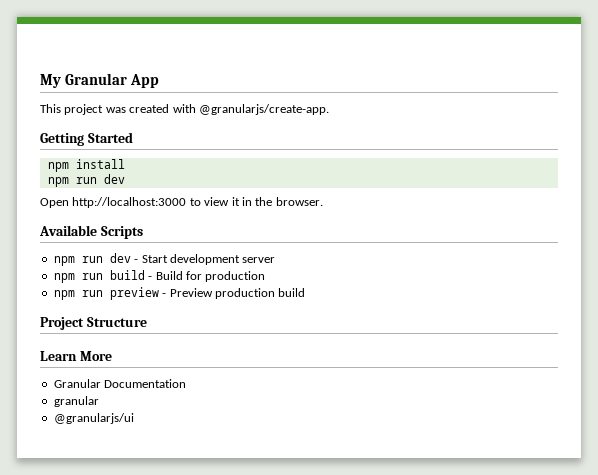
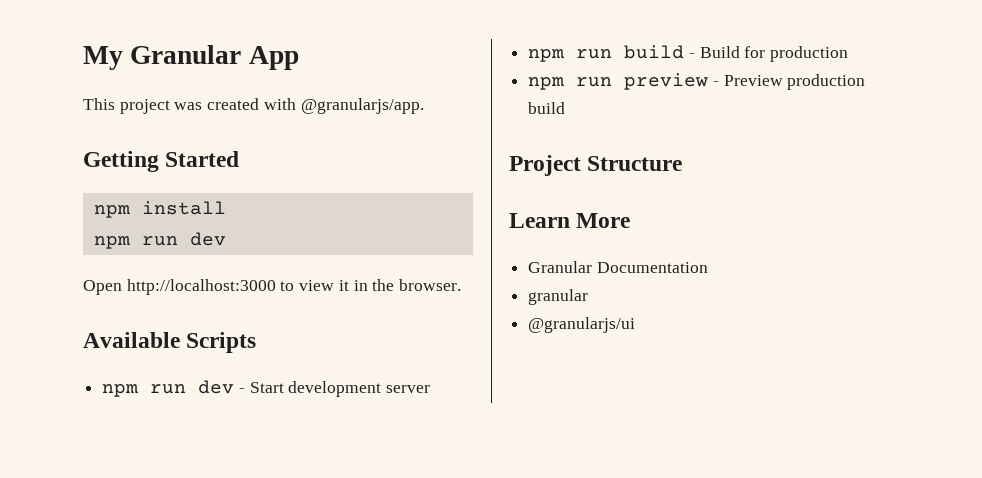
[198,104,329,115] @granularjs/create-app. -> [300,98,424,114] @granularjs/app.

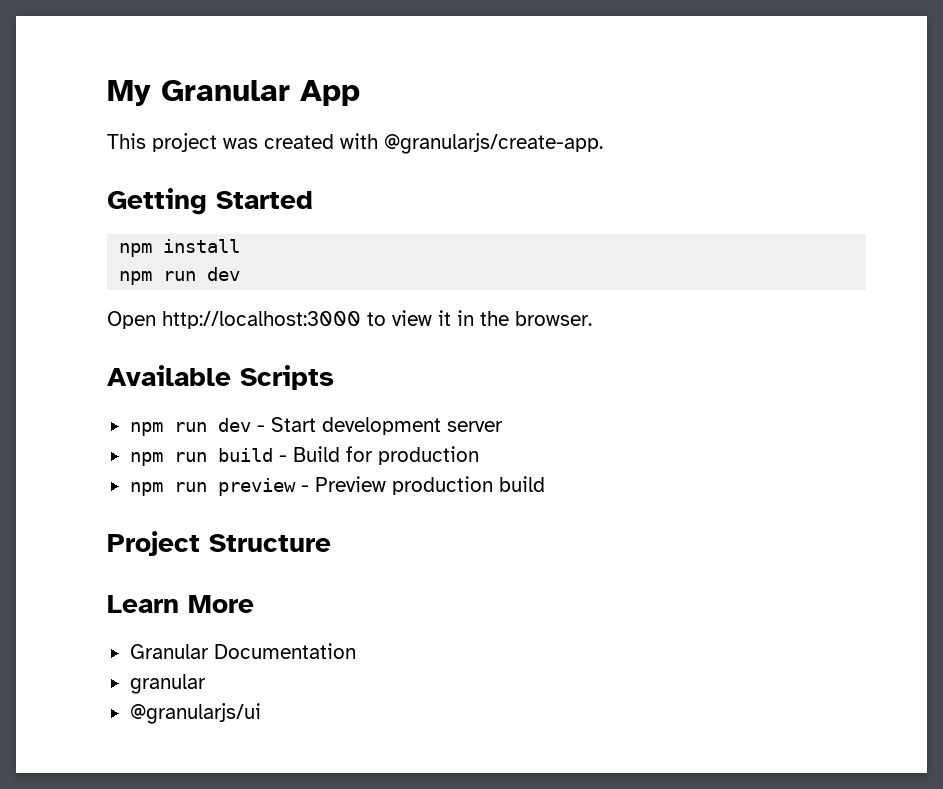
[300,98,424,114] @granularjs/app. -> [384,133,603,154] @granularjs/create-app.

